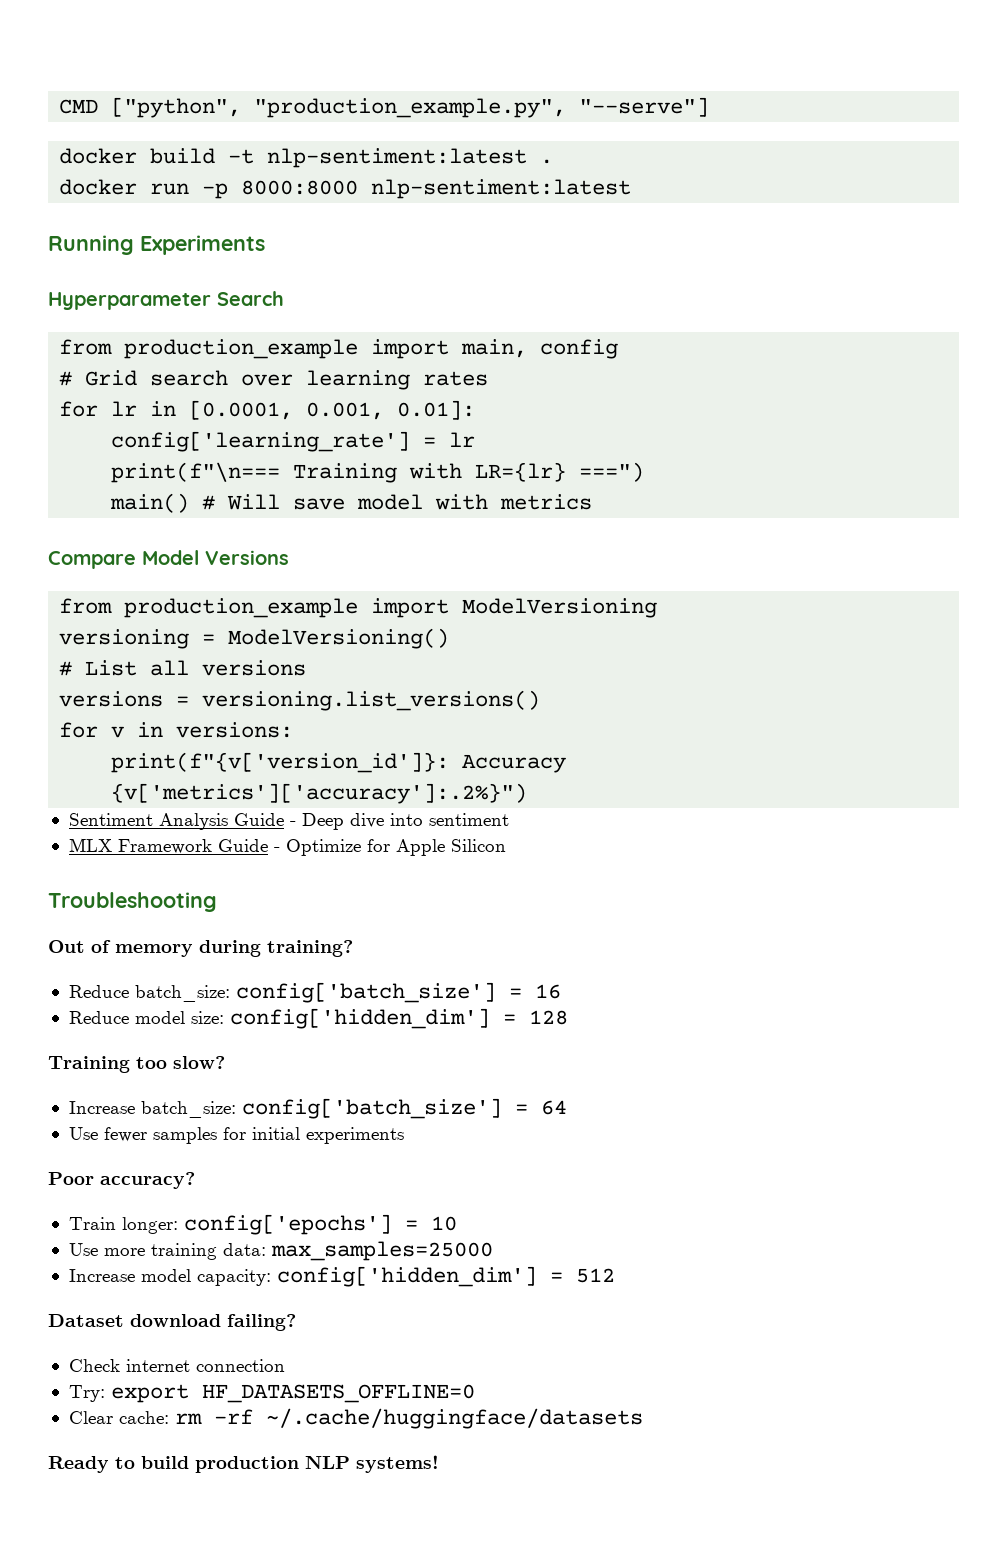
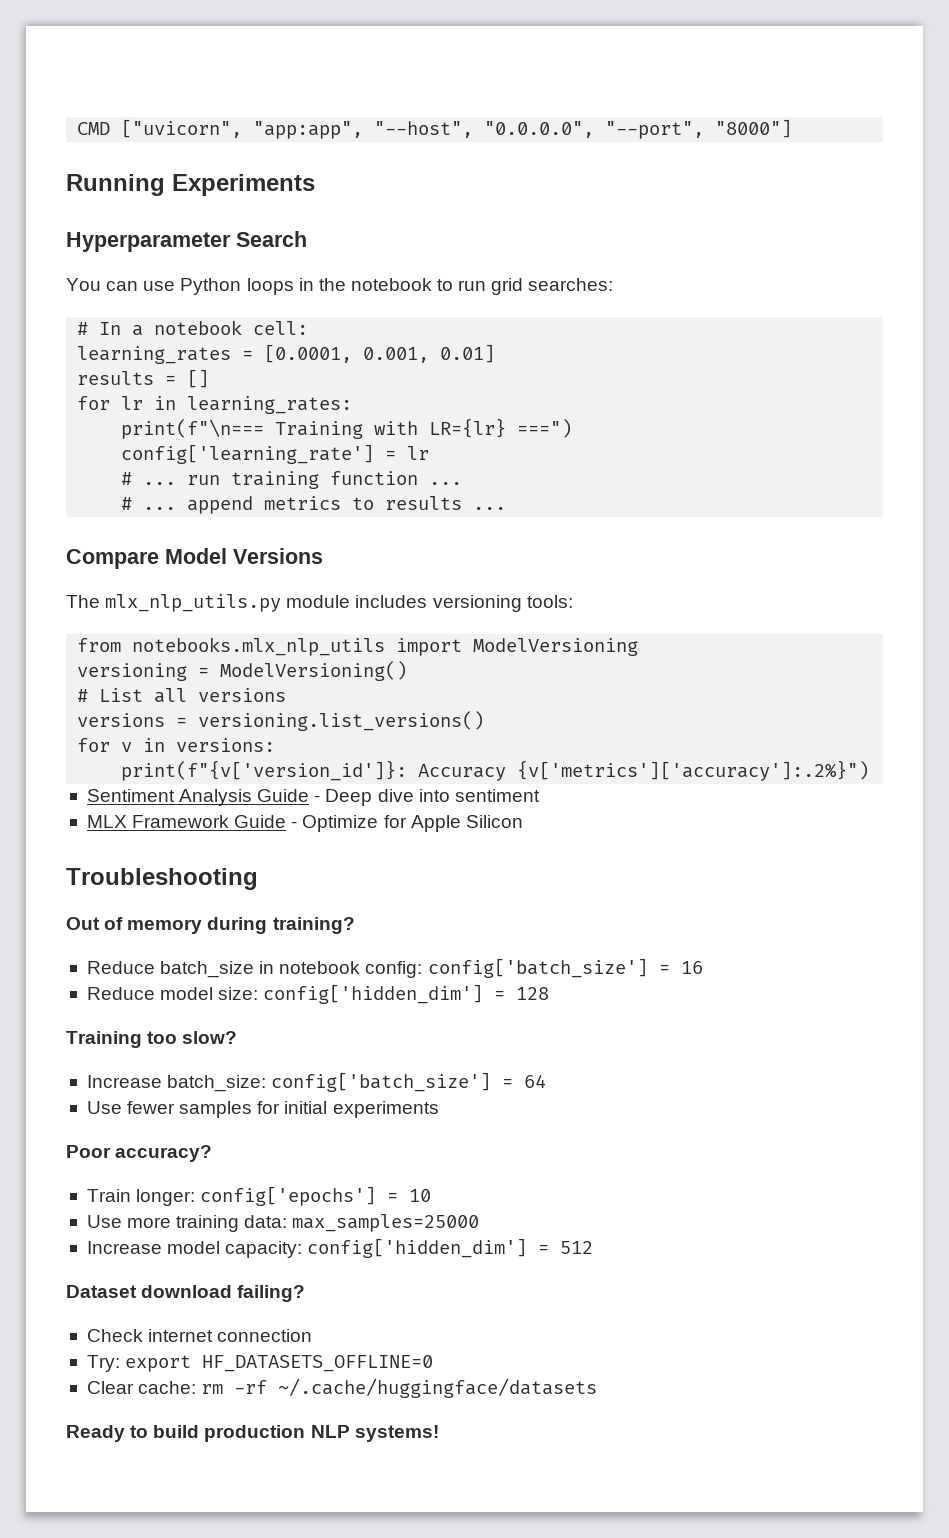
[111,97,710,118] [59,148,554,168] [59,179,632,199] [48,235,265,255] [48,291,284,310] [59,339,619,359] [59,370,489,390] [59,400,476,420] [111,431,476,452] ["python", "production_example.py", "--serve"] // docker build -t nlp-sentiment:latest . // docker run -p 8000:8000 nlp-sentiment:latest // Running Experiments // Hyperparameter Search // from production_example import main, config // # Grid search over learning rates // for lr in [0.0001, 0.001, 0.01]: // config['learning_rate'] = lr -> [121,119,793,139] [66,174,315,196] [66,231,307,252] [66,278,614,295] [77,320,309,336] [77,344,496,364] [77,369,210,388] [77,396,353,414] ["uvicorn", "app:app", "--host", "0.0.0.0", "--port", "8000"] // Running Experiments // Hyperparameter Search // You can use Python loops in the notebook to run grid searches: // # In a notebook cell: // learning_rates = [0.0001, 0.001, 0.01] // results = [] // for lr in learning_rates:
[110,493,593,513] [48,550,289,569] [59,598,359,618] main() # Will save model with metrics // Compare Model Versions // from production_example -> [121,444,430,464] [121,471,463,489] [121,496,507,514] [66,548,323,569] [66,594,573,612] [77,637,386,656] config['learning_rate'] = lr // # ... run training function ... // # ... append metrics to results ... // Compare Model Versions // The mlx_nlp_utils.py module includes versioning tools: // from notebooks.mlx_nlp_utils
[134,985,230,1002] batch_size: -> [160,961,423,978] batch_size in notebook config:

